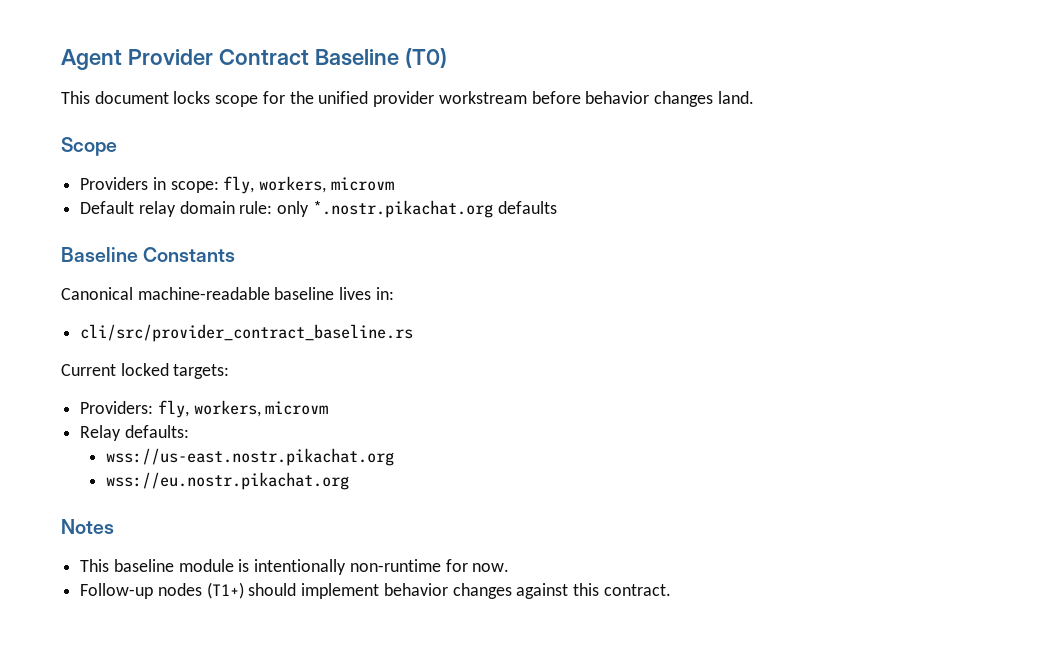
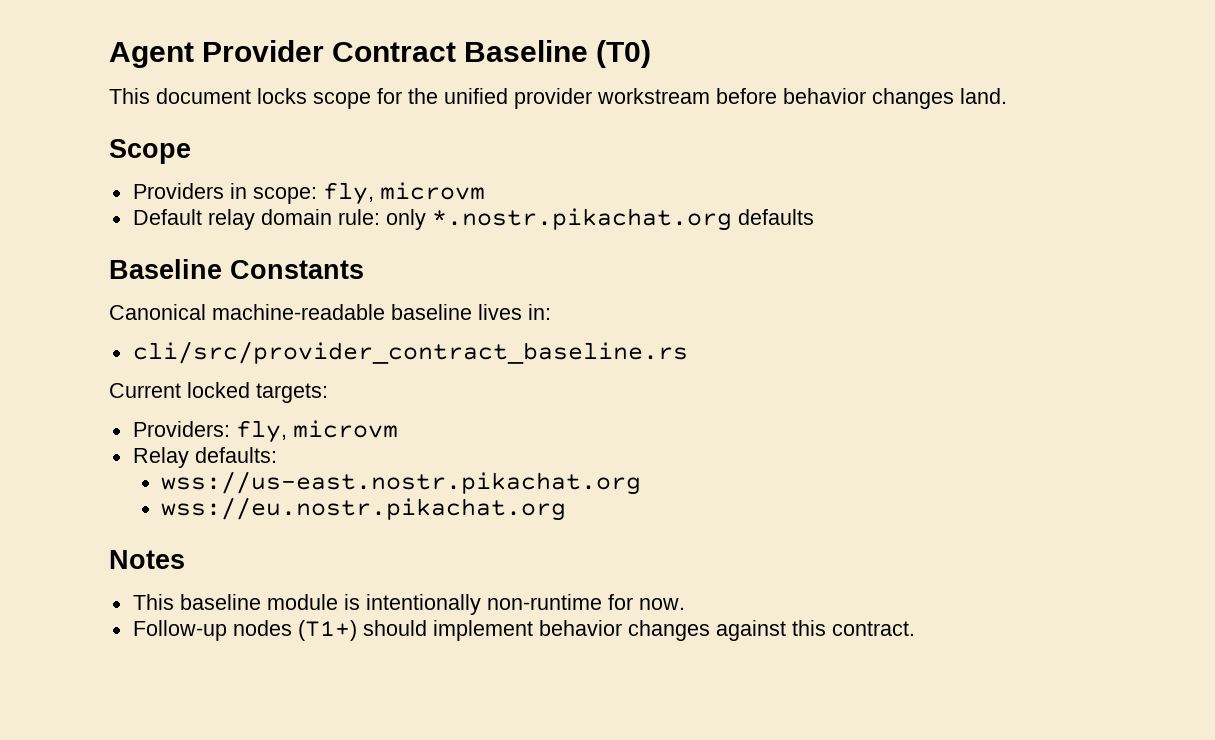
[259,176,327,193] workers, -> (374, 193) none
[193,400,261,417] workers, -> (287, 431) none

